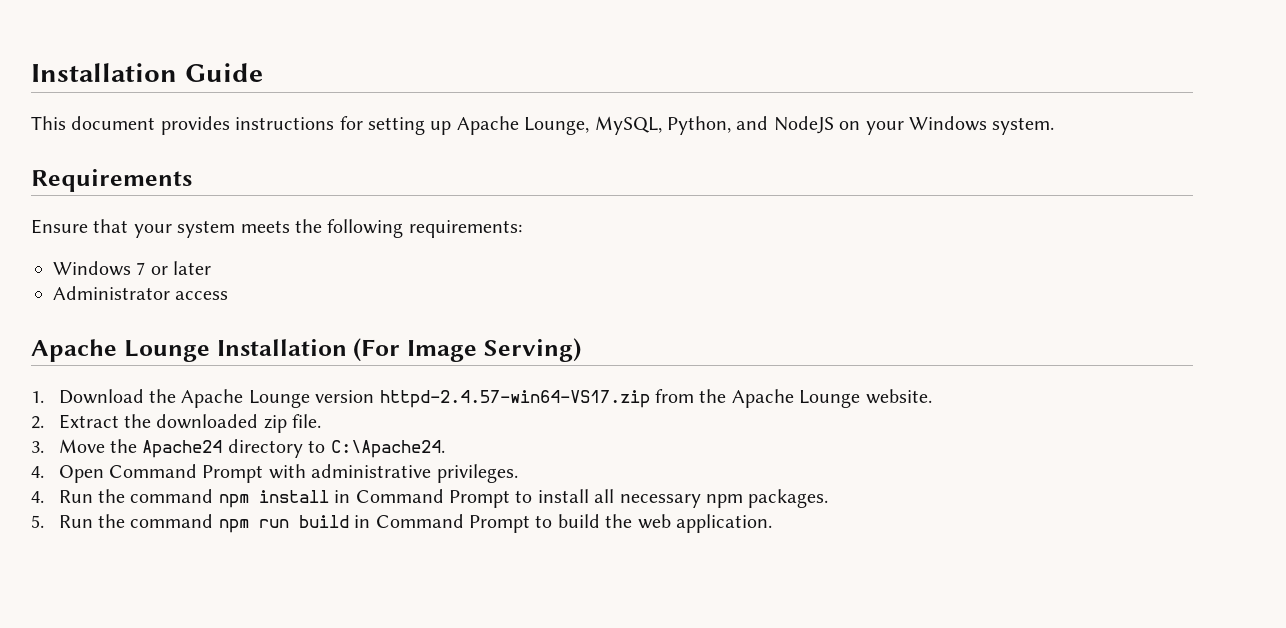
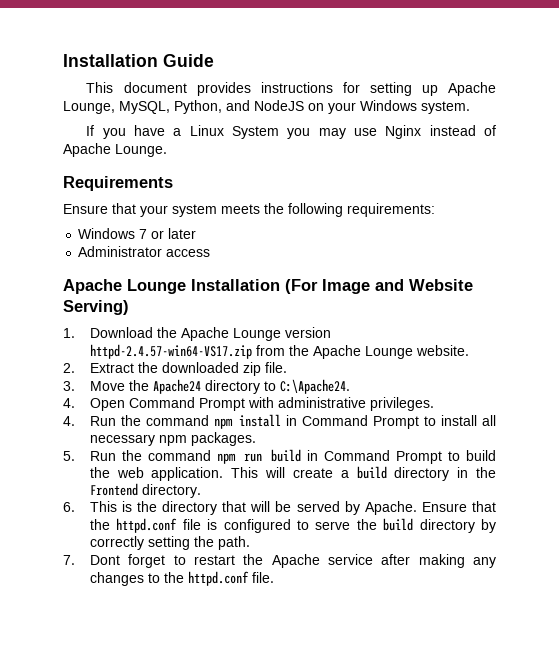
(1055, 126) none -> [86,125,497,139] [63,143,167,157] // If you have a Linux System you may use Nginx instead of Apache Lounge.
(477, 351) none -> [375,279,473,291] and Website
(772, 523) none -> [231,466,497,481] [89,483,201,498] [63,501,496,515] [89,518,496,533] [89,536,250,550] [63,554,496,568] [89,571,274,586] This will create a build directory in the Frontend directory. // 6. This is the directory that will be served by Apache. Ensure that the httpd.conf file is configured to serve the build directory by correctly setting the path. // 7. Dont forget to restart the Apache service after making any changes to the httpd.conf file.

